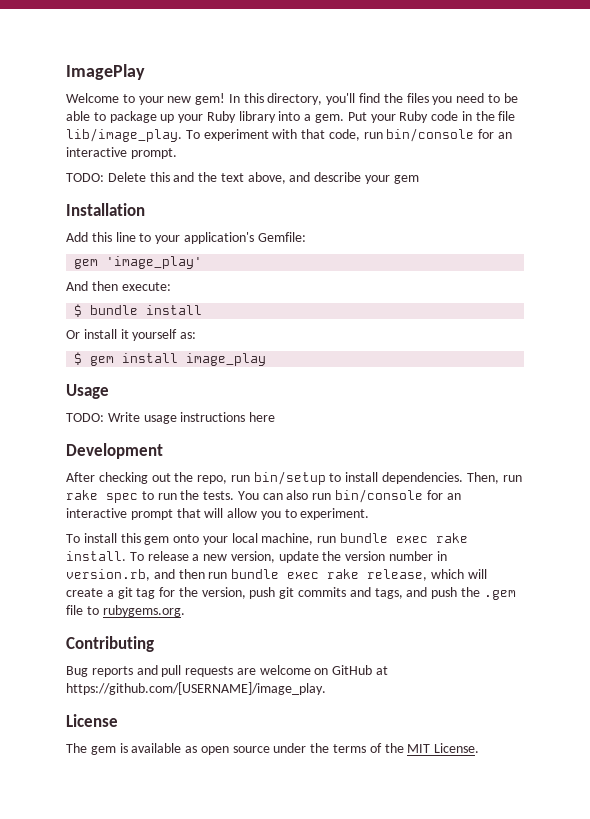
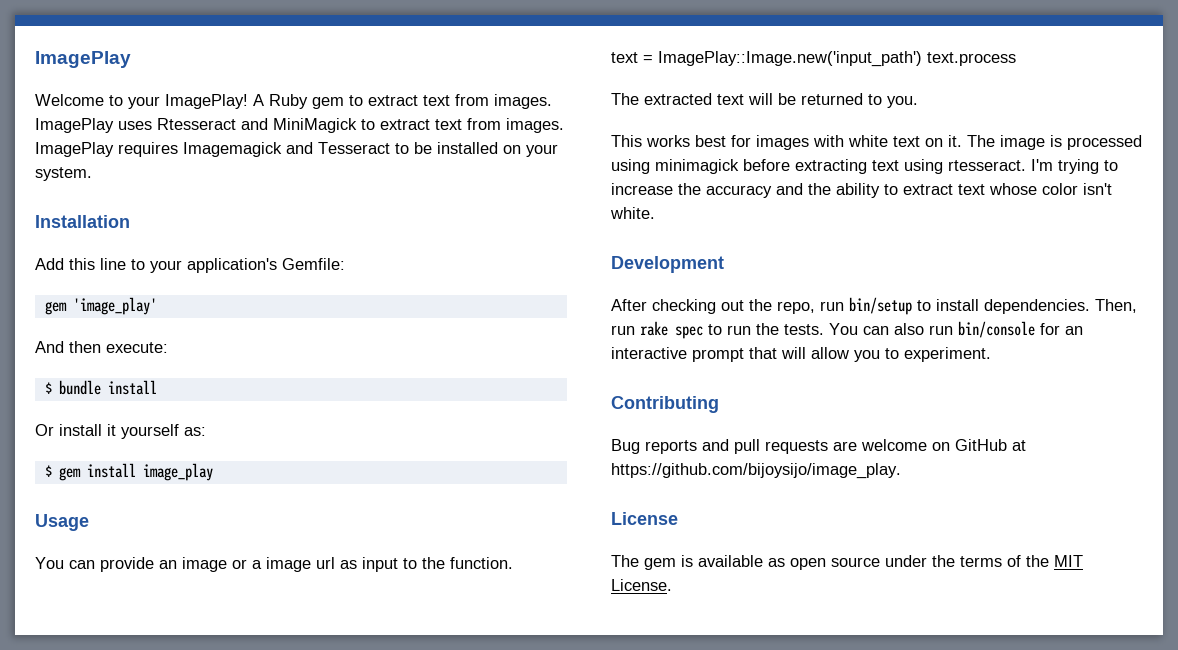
[167,93,518,105] [66,111,516,123] [66,128,513,142] [66,147,177,159] [66,172,419,184] new gem! In this directory, you'll find the files you need to be able to package up your Ruby library into a gem. Put your Ruby code in the file lib/image_play. To experiment with that code, run bin/console for an interactive prompt. // TODO: Delete this and the text above, and describe your gem -> [165,94,552,109] [35,118,564,133] [35,142,558,157] [35,167,92,181] ImagePlay! A Ruby gem to extract text from images. ImagePlay uses Rtesseract and MiniMagick to extract text from images. ImagePlay requires Imagemagick and Tesseract to be installed on your system.
[66,412,276,424] TODO: Write usage instructions here -> [35,557,513,572] [611,51,1016,67] [611,93,918,108] [611,135,1142,150] [611,159,1118,174] [611,183,1112,198] [610,207,655,219] You can provide an image or a image url as input to the function. // text = ImagePlay::Image.new('input_path') text.process // The extracted text will be returned to you. // This works best for images with white text on it. The image is processed using minimagick before extracting text using rtesseract. I'm trying to increase the accuracy and the ability to extract text whose color isn't white.
[66,533,469,545] [66,551,447,563] [66,569,487,581] [66,587,516,600] [66,605,185,617] // To install this gem onto your local machine, run bundle exec rake install. To release a new version, update the version number in version.rb, and then run bundle exec rake release, which will create a git tag for the version, push git commits and tags, and push the .gem file to rubygems.org. -> (991, 354) none
[66,682,326,695] https://github.com/[USERNAME]/image_play. -> [611,463,901,479] https://github.com/bijoysijo/image_play.

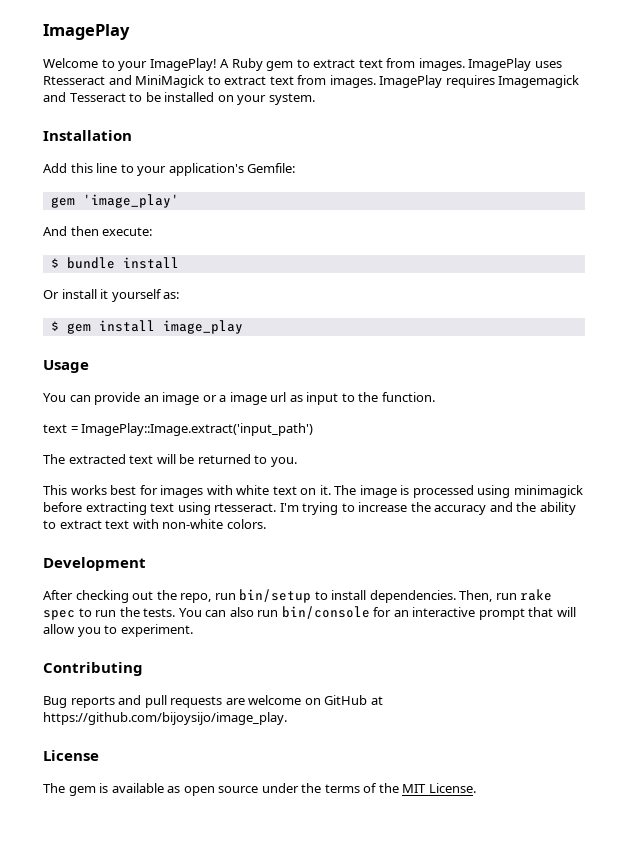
[658,51,1016,67] ImagePlay::Image.new('input_path') text.process -> [81,423,314,436] ImagePlay::Image.extract('input_path')
[989,183,1112,195] [610,207,655,219] whose color isn't white. -> [132,519,266,529] with non-white colors.

